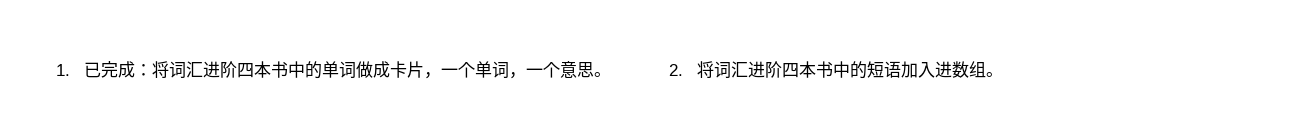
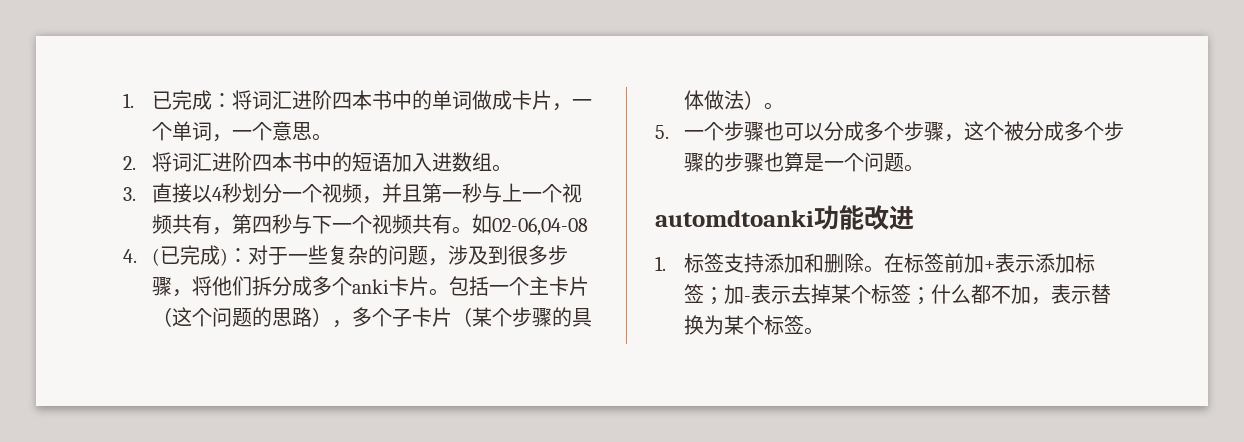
(1004, 74) none -> [123,183,582,204] [151,214,588,236] [123,245,568,266] [151,276,589,297] [151,307,592,328] [683,90,784,110] [655,121,1124,142] [683,152,924,172] [655,205,914,230] [655,253,1095,273] [683,284,1111,305] [683,315,824,335] // 3.直接以4秒划分一个视频，并且第一秒与上一个视频共有，第四秒与下一个视频共有。如02-06,04-08 // 4. (已完成)：对于一些复杂的问题，涉及到很多步骤，将他们拆分成多个anki卡片。包括一个主卡片（这个问题的思路），多个子卡片（某个步骤的具体做法）。 // 5.一个步骤也可以分成多个步骤，这个被分成多个步骤的步骤也算是一个问题。 // automdtoanki功能改进 // 1.标签支持添加和删除。在标签前加+表示添加标签；加-表示去掉某个标签；什么都不加，表示替换为某个标签。

